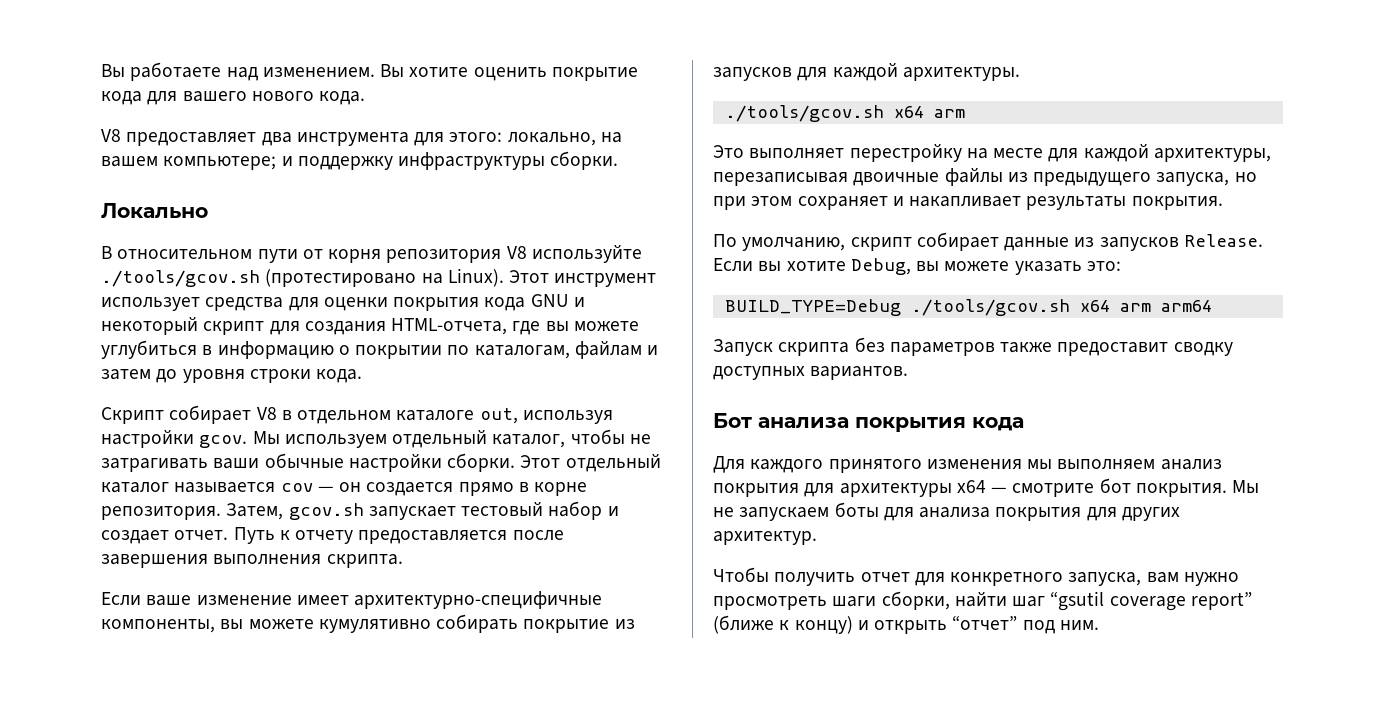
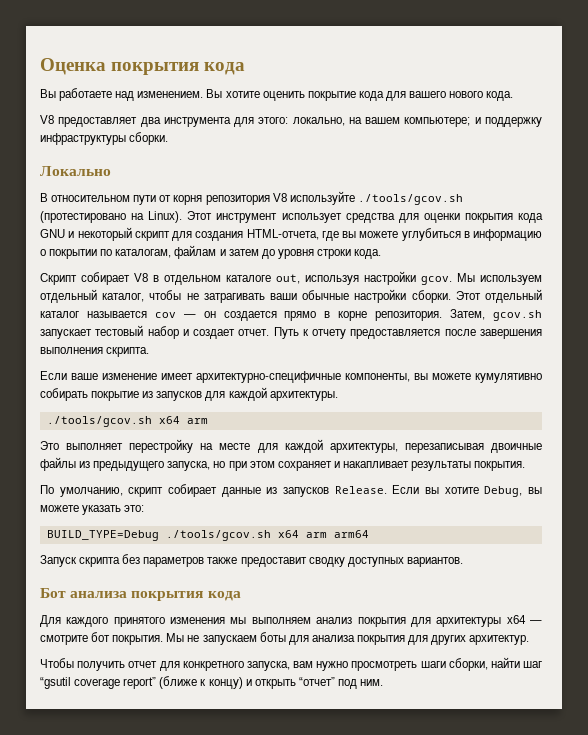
(101, 70) none -> [40,58,246,75] Оценка покрытия кода //

